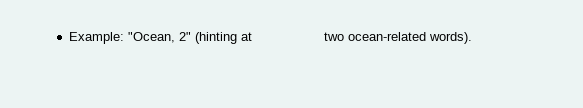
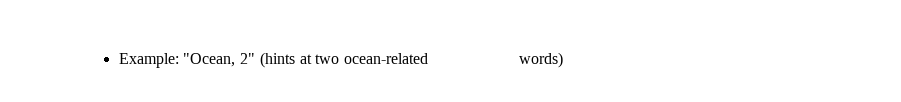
[194,32,237,44] (hinting -> [259,52,295,68] (hints
[428,32,472,44] words). -> [518,52,563,68] words)

